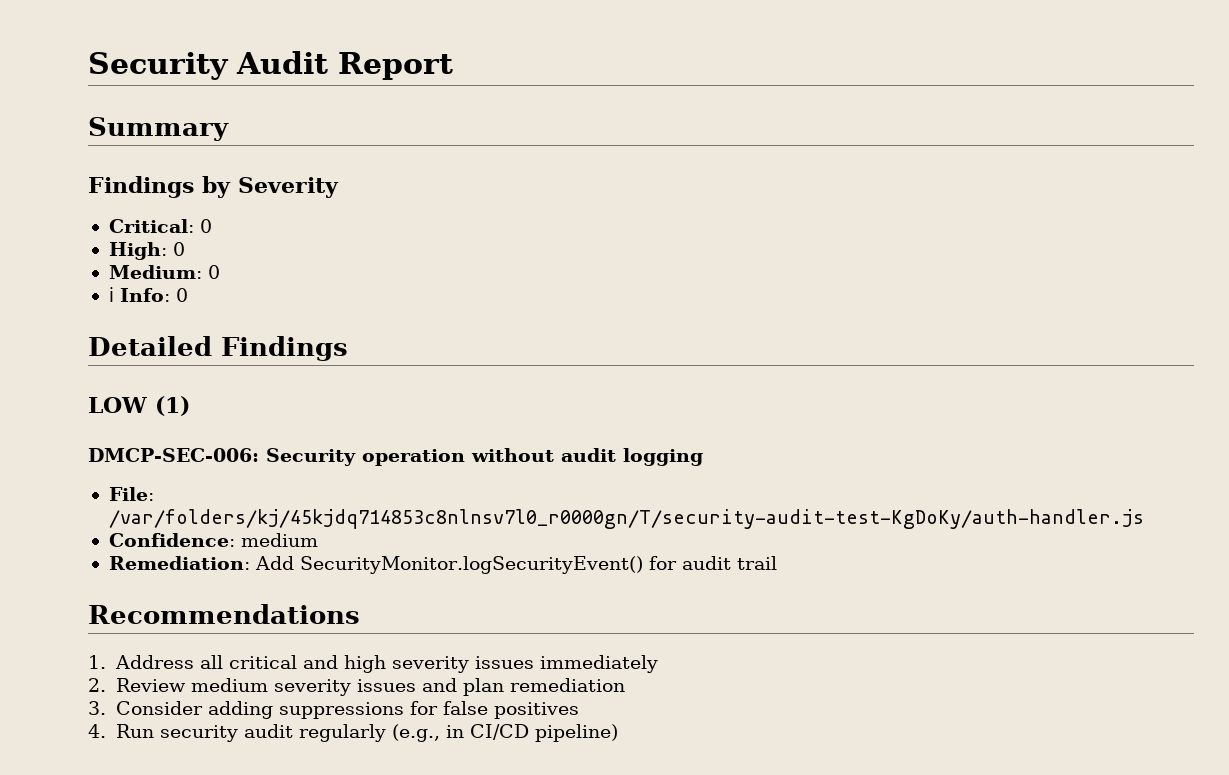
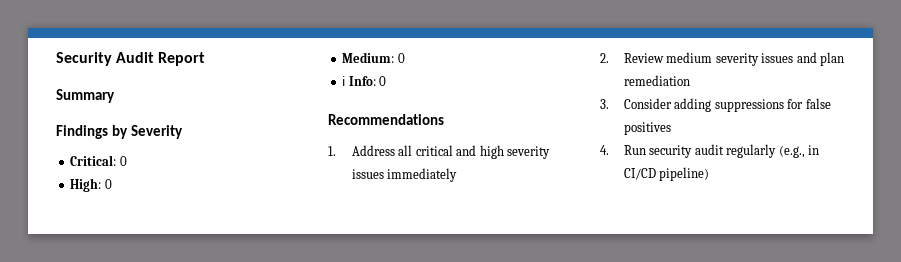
[88,336,348,361] [88,396,190,416] [88,448,703,466] [108,487,154,501] [108,509,1144,529] [108,533,318,547] [108,556,777,574] // Detailed Findings // LOW (1) // DMCP-SEC-006: Security operation without audit logging // File: /var/folders/kj/45kjdq714853c8nlnsv7l0_r0000gn/T/security-audit-test-KgDoKy/auth-handler.js // Confidence: medium // Remediation: Add SecurityMonitor.logSecurityEvent() for audit trail -> (387, 81) none

